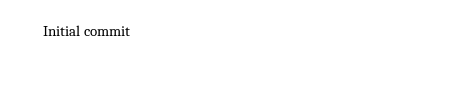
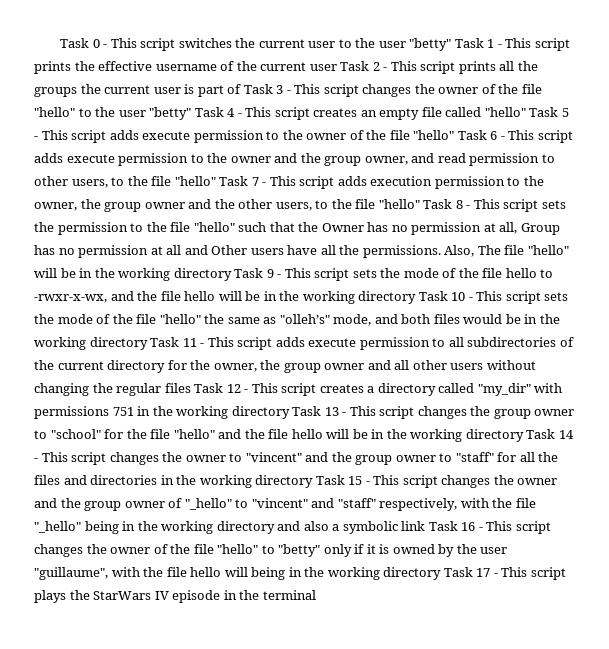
[43,25,130,36] Initial commit -> [60,38,570,51] [34,61,538,74] [34,84,542,97] [34,107,569,120] [34,130,573,143] [34,153,555,166] [34,176,544,189] [34,199,566,212] [34,222,560,235] [34,245,569,258] [34,268,554,281] [34,291,569,304] [34,314,560,326] [34,337,574,350] [34,360,536,373] [34,383,563,396] [34,406,575,419] [34,429,574,442] [34,452,559,465] [34,475,558,488] [34,498,536,511] [34,521,551,534] [34,544,508,557] [34,567,566,580] [34,590,316,603] Task 0 - This script switches the current user to the user "betty" Task 1 - This script prints the effective username of the current user Task 2 - This script prints all the groups the current user is part of Task 3 - This script changes the owner of the file "hello" to the user "betty" Task 4 - This script creates an empty file called "hello" Task 5 - This script adds execute permission to the owner of the file "hello" Task 6 - This script adds execute permission to the owner and the group owner, and read permission to other users, to the file "hello" Task 7 - This script adds execution permission to the owner, the group owner and the other users, to the file "hello" Task 8 - This script sets the permission to the file "hello" such that the Owner has no permission at all, Group has no permission at all and Other users have all the permissions. Also, The file "hello" will be in the working directory Task 9 - This script sets the mode of the file hello to -rwxr-x-wx, and the file hello will be in the working directory Task 10 - This script sets the mode of the file "hello" the same as "olleh’s" mode, and both files would be in the working directory Task 11 - This script adds execute permission to all subdirectories of the current directory for the owner, the group owner and all other users without changing the regular files Task 12 - This script creates a directory called "my_dir" with permissions 751 in the working directory Task 13 - This script changes the group owner to "school" for the file "hello" and the file hello will be in the working directory Task 14 - This script changes the owner to "vincent" and the group owner to "staff" for all the files and directories in the working directory Task 15 - This script changes the owner and the group owner of "_hello" to "vincent" and "staff" respectively, with the file "_hello" being in the working directory and also a symbolic link Task 16 - This script changes the owner of the file "hello" to "betty" only if it is owned by the user "guillaume", with the file hello will being in the working directory Task 17 - This script plays the StarWars IV episode in the terminal

